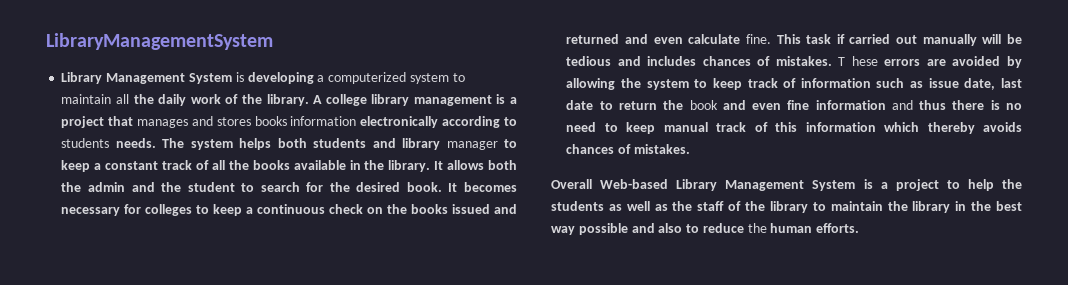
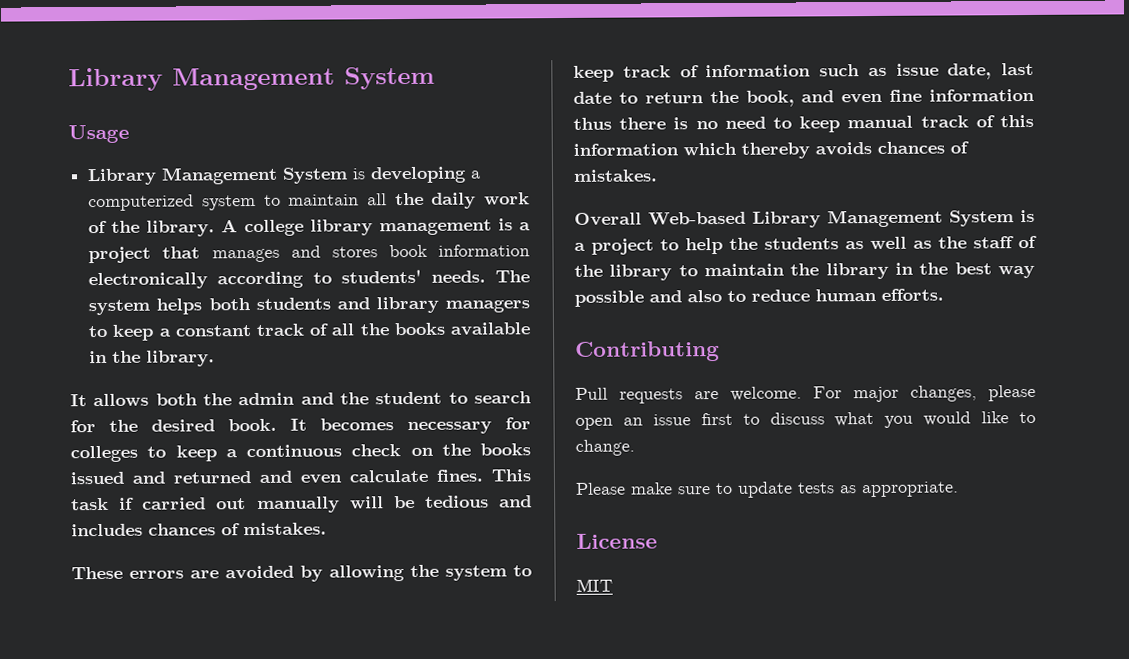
[46,33,273,50] LibraryManagementSystem -> [68,66,435,92] [68,124,130,144] Library Management System // Usage
[254,116,287,126] books -> [388,244,428,258] book
[61,138,110,148] students -> [340,269,422,284] students'
[446,141,498,150] manager -> [445,299,530,313] managers
(431, 166) none -> (216, 358) //
[745,34,771,44] fine. -> [436,469,483,482] fines.
[838,56,878,66] T hese -> [71,566,123,580] // These
[689,100,718,110] book -> [745,90,795,107] book,
[891,100,913,110] and -> (1035, 95) none
[747,223,767,233] the -> (810, 295) none
(860, 228) none -> [575,341,720,362] [575,384,1036,404] [575,411,1036,430] [575,439,635,456] [575,481,959,498] [576,533,658,549] [576,578,613,592] // Contributing // Pull requests are welcome. For major changes, please open an issue first to discuss what you would like to change. // Please make sure to update tests as appropriate. // License // MIT

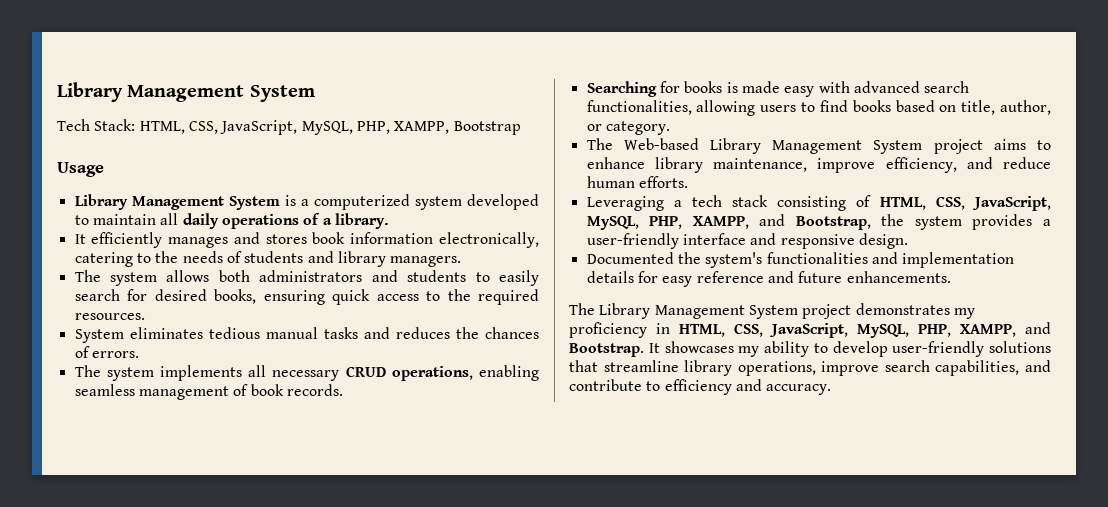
[68,66,435,92] Library Management System -> [57,82,315,102] [57,119,521,135] Library Management System // Tech Stack: HTML, CSS, JavaScript, MySQL, PHP, XAMPP, Bootstrap
[370,166,468,184] developing -> (296, 200) none
(256, 202) none -> [467,194,539,210] developed
[394,192,530,209] [88,218,531,237] [88,246,201,264] the daily work of the library. A college library management is a project that -> [182,213,389,229] [74,232,163,248] daily operations of a library. // It efficiently
[88,269,530,290] [88,296,530,316] [88,322,531,341] [89,350,216,367] [70,391,532,407] [70,417,531,435] [70,443,531,463] [70,469,531,485] [71,495,532,513] [71,522,327,537] [71,564,532,582] [573,62,1034,82] [573,88,1035,107] [573,114,1034,133] [573,141,969,159] [573,169,658,182] [574,209,1035,228] [574,235,1037,255] [574,262,1035,281] [574,288,944,307] [575,341,720,362] [575,384,1036,404] [575,411,1036,430] [575,439,635,456] [575,481,959,498] [576,533,658,549] [576,578,613,592] electronically according to students' needs. The system helps both students and library managers to keep a constant track of all the books available in the library. // It allows both the admin and the student to search for the desired book. It becomes necessary for colleges to keep a continuous check on the books issued and returned and even calculate fines. This task if carried out manually will be tedious and includes chances of mistakes. // These errors are avoided by allowing the system to keep track of information such as issue date, last date to return the book, and even fine information thus there is no need to keep manual track of this information which thereby avoids chances of mistakes. // Overall Web-based Library Management System is a project to help the students as well as the staff of the library to maintain the library in the best way possible and also to reduce human efforts. // Contributing // Pull requests are welcome. For major changes, please open an issue first to discuss what you would like to change. // Please make sure to update tests as appropriate. // License // MIT -> [439,232,540,248] [74,251,462,267] [74,270,539,286] [74,289,539,305] [74,313,145,320] [74,327,539,343] [74,346,139,358] [74,365,539,381] [74,384,343,400] [586,81,970,97] [586,100,1051,116] [586,121,670,135] [586,138,1051,154] [586,157,1051,173] [586,176,688,188] [586,195,1051,211] [586,214,1051,230] [586,233,908,249] [586,252,1015,268] [586,271,951,287] [569,303,975,319] [569,322,1051,338] [569,341,1051,357] [569,360,1051,376] [569,379,832,395] electronically, catering to the needs of students and library managers. // The system allows both administrators and students to easily search for desired books, ensuring quick access to the required resources. // System eliminates tedious manual tasks and reduces the chances of errors. // The system implements all necessary CRUD operations, enabling seamless management of book records. // Searching for books is made easy with advanced search functionalities, allowing users to find books based on title, author, or category. // The Web-based Library Management System project aims to enhance library maintenance, improve efficiency, and reduce human efforts. // Leveraging a tech stack consisting of HTML, CSS, JavaScript, MySQL, PHP, XAMPP, and Bootstrap, the system provides a user-friendly interface and responsive design. // Documented the system's functionalities and implementation details for easy reference and future enhancements. // The Library Management System project demonstrates my proficiency in HTML, CSS, JavaScript, MySQL, PHP, XAMPP, and Bootstrap. It showcases my ability to develop user-friendly solutions that streamline library operations, improve search capabilities, and contribute to efficiency and accuracy.

